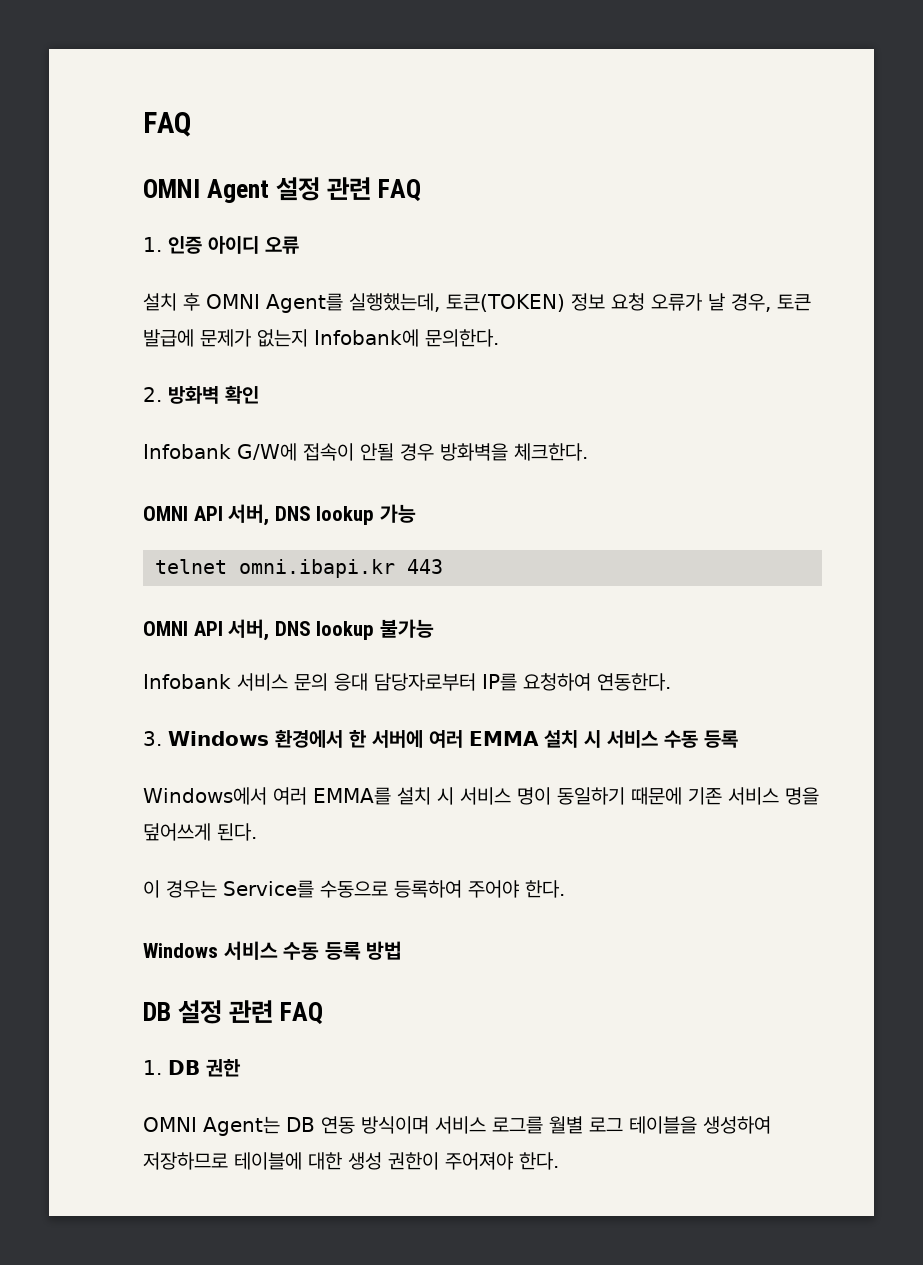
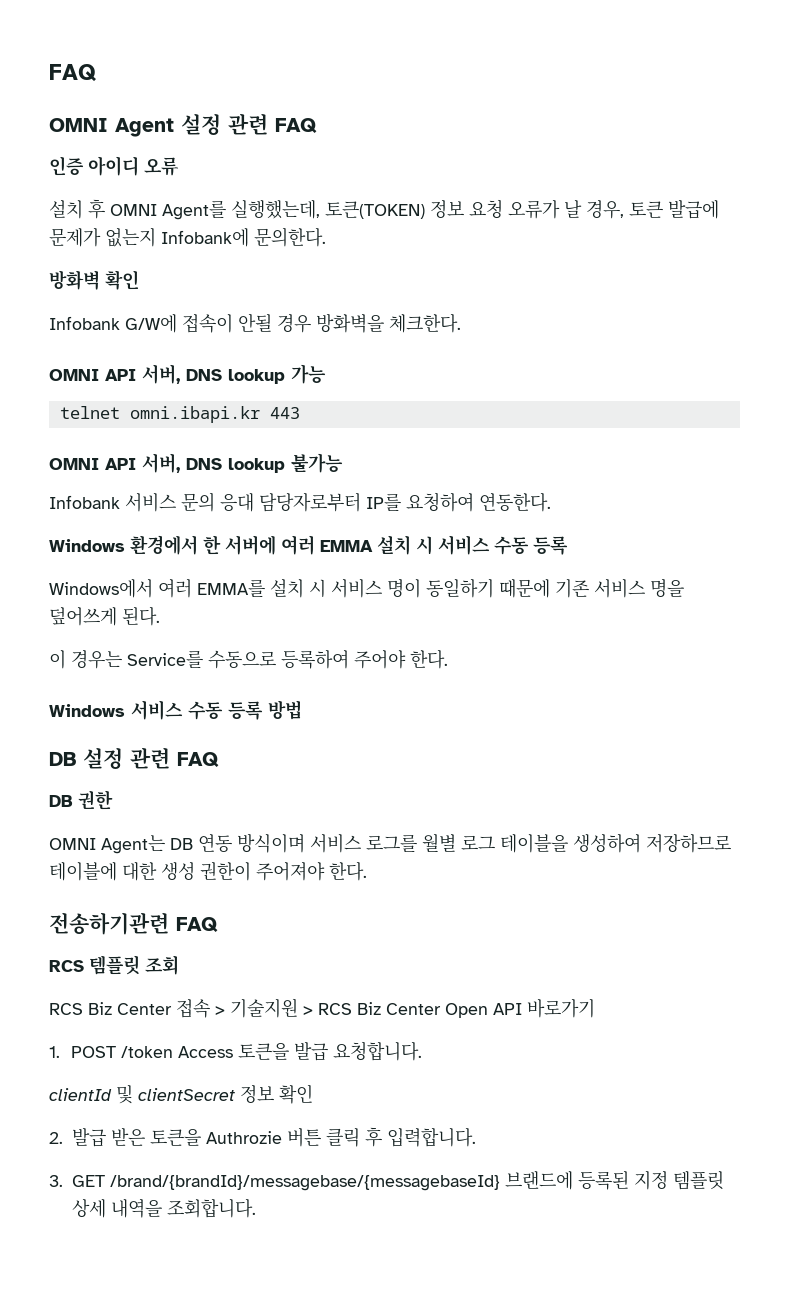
[143,237,162,252] 1. -> (317, 125) none
[143,387,162,402] 2. -> (326, 237) none
[143,731,162,746] 3. -> (551, 502) none
[143,1060,162,1075] 1. -> (219, 759) none
(559, 1161) none -> [49,912,218,935] [49,955,179,975] [49,998,595,1018] [49,1041,422,1061] [49,1084,313,1104] [49,1127,476,1147] [49,1170,724,1191] [72,1198,256,1218] // 전송하기관련 FAQ // RCS 템플릿 조회 // RCS Biz Center 접속 > 기술지원 > RCS Biz Center Open API 바로가기 // 1. POST /token Access 토큰을 발급 요청합니다. // clientId 및 clientSecret 정보 확인 // 2. 발급 받은 토큰을 Authrozie 버튼 클릭 후 입력합니다. // 3. GET /brand/{brandId}/messagebase/{messagebaseId} 브랜드에 등록된 지정 템플릿 상세 내역을 조회합니다.

